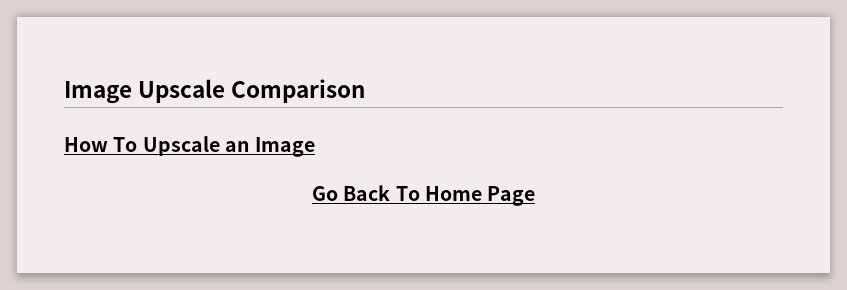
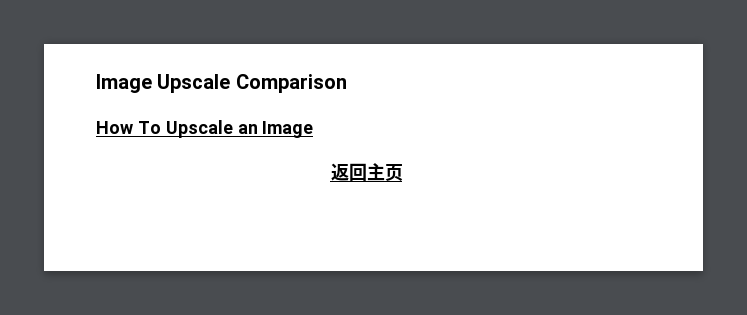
[311,185,536,206] Go Back To Home Page -> [330,163,403,181] 返回主页

